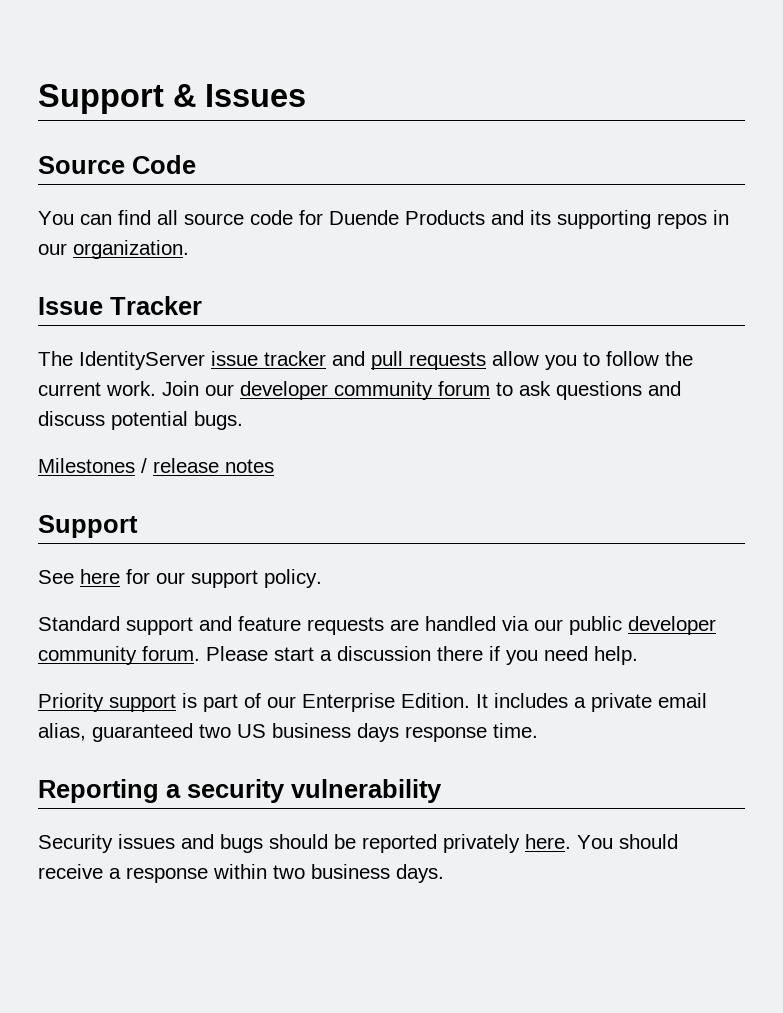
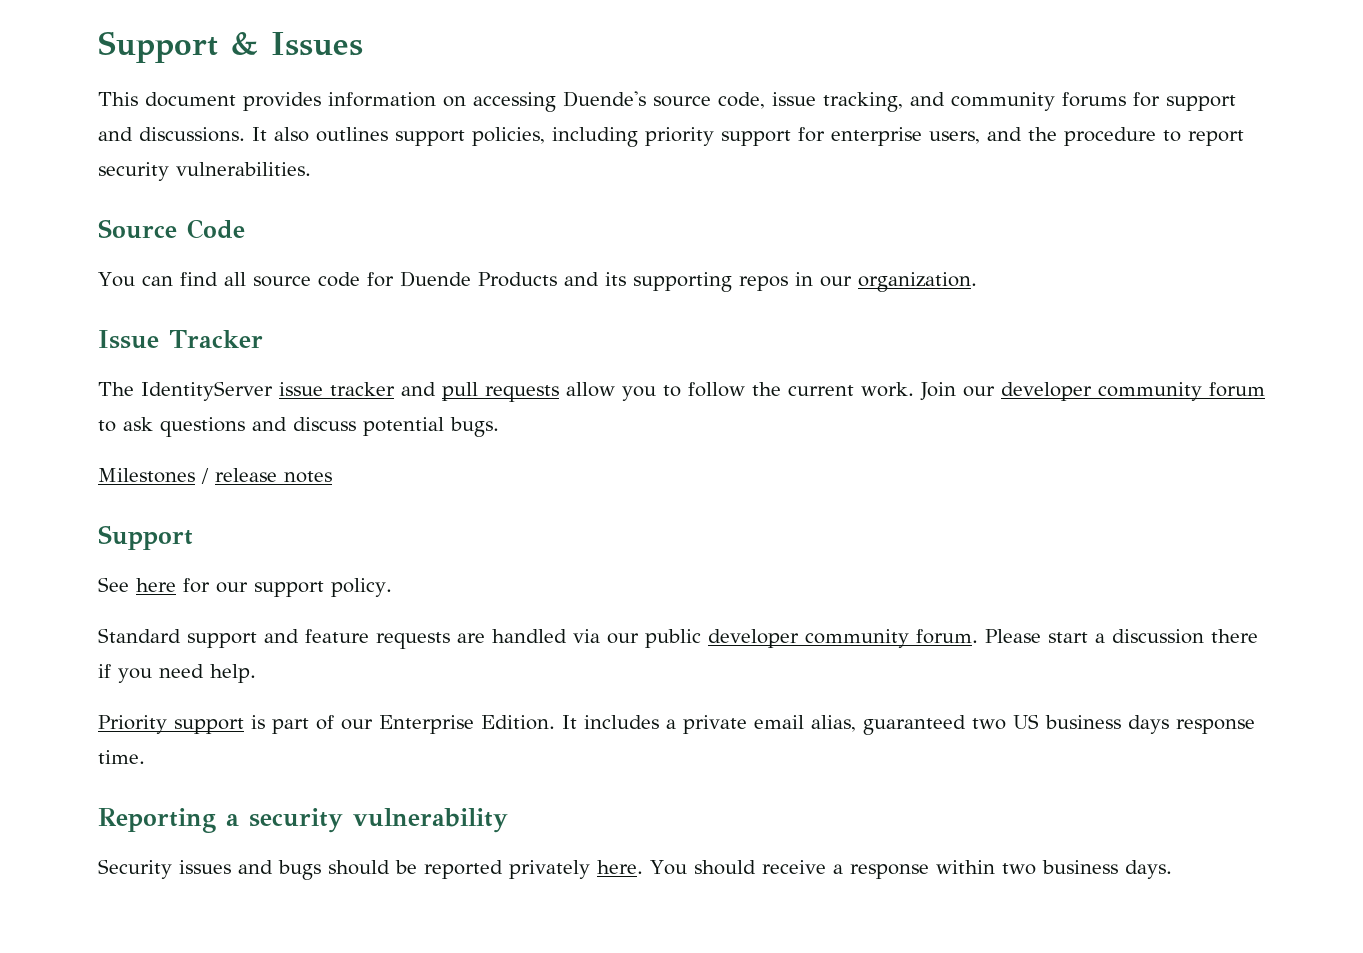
(306, 95) none -> [98,91,1236,112] [98,127,1244,147] [98,162,311,181] // This document provides information on accessing Duende's source code, issue tracking, and community forums for support and discussions. It also outlines support policies, including priority support for enterprise users, and the procedure to report security vulnerabilities.

